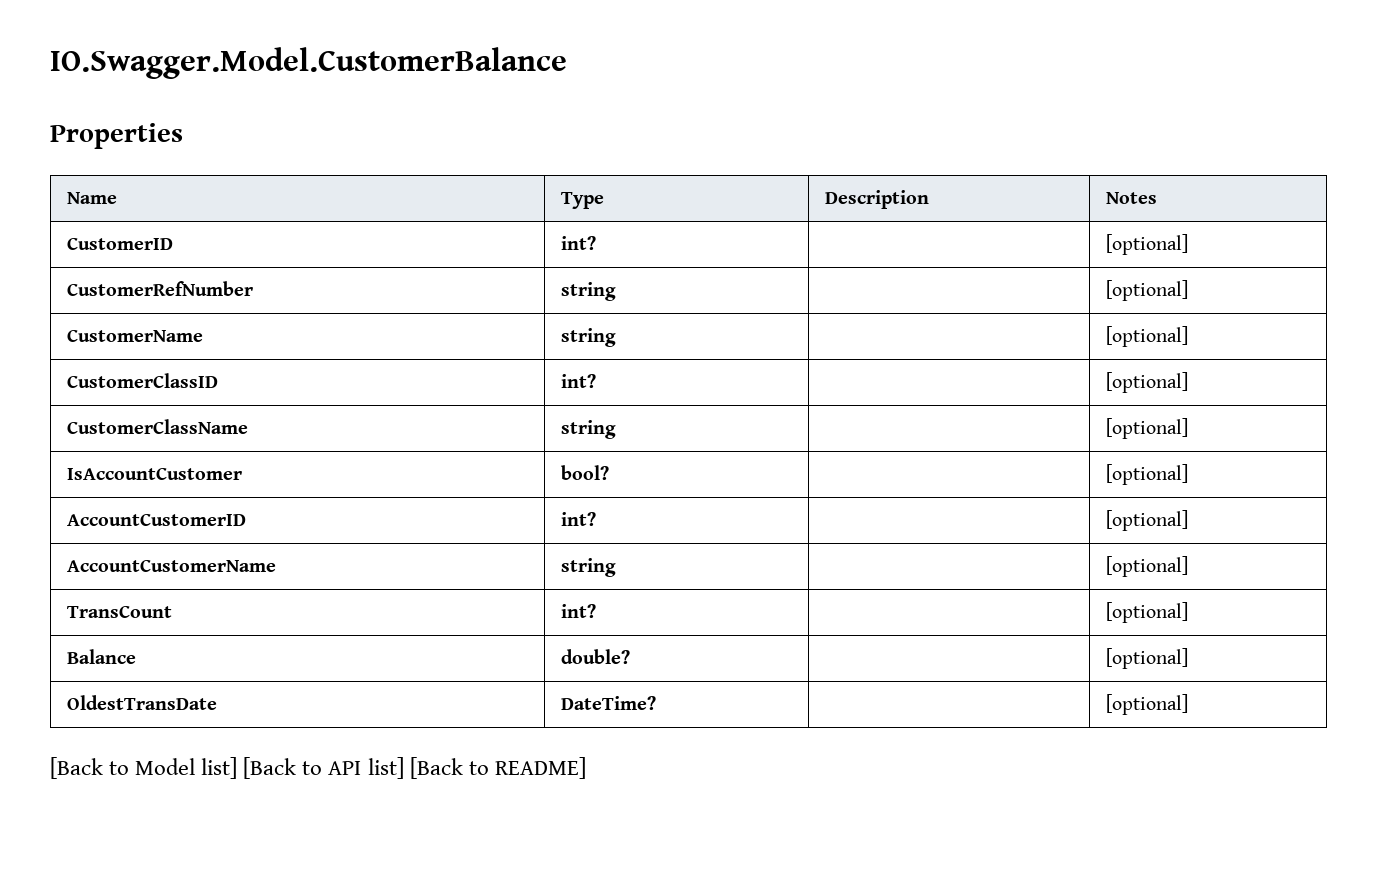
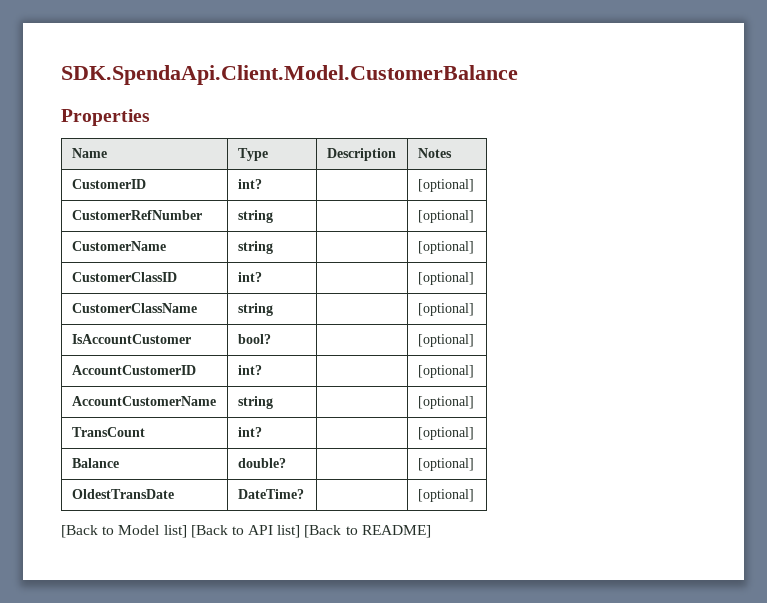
[50,47,567,79] IO.Swagger.Model.CustomerBalance -> [61,65,518,85] SDK.SpendaApi.Client.Model.CustomerBalance

